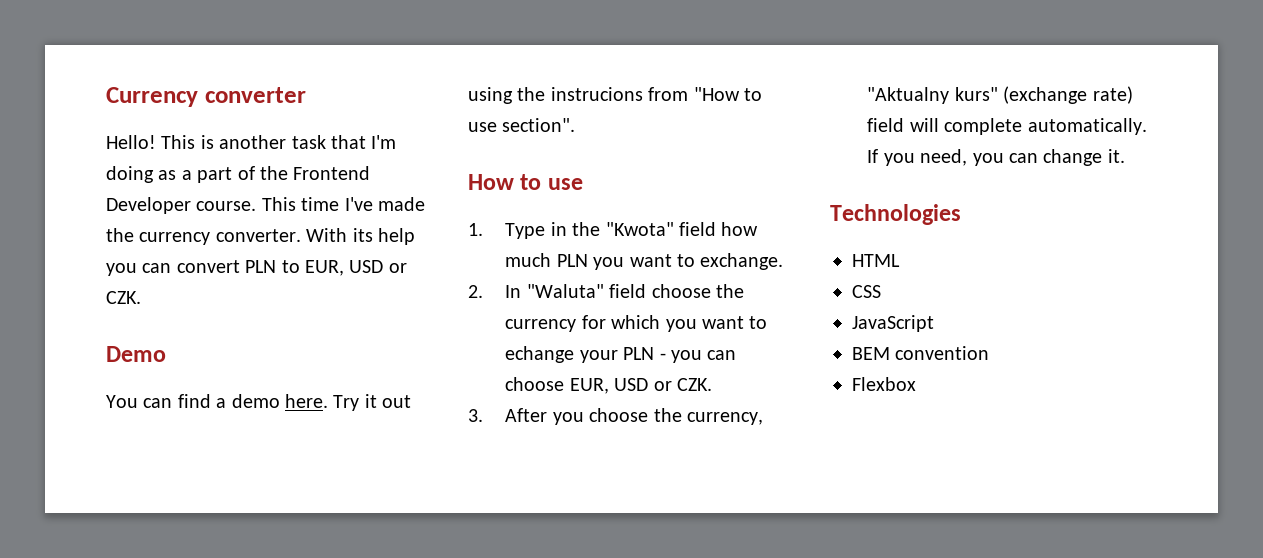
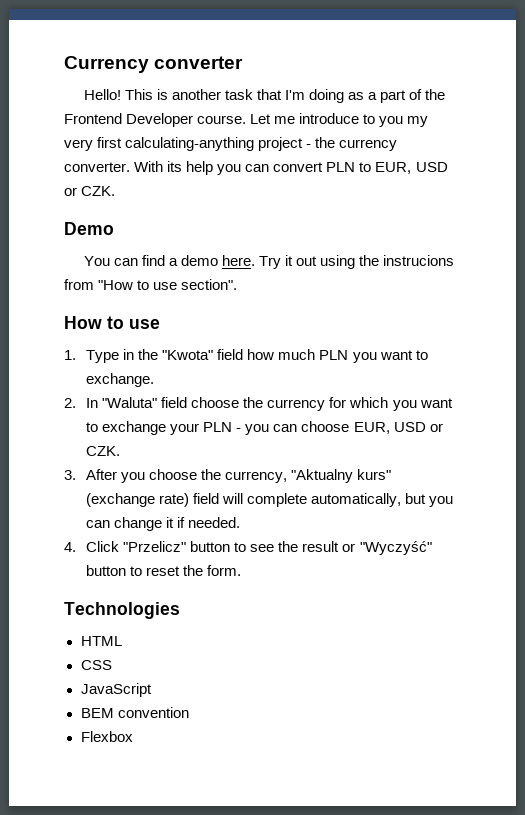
[261,197,425,211] This time I've made -> [250,113,429,127] [64,137,312,151] Let me introduce to you my very first calculating-anything project -
[505,346,575,363] echange -> [102,421,167,435] exchange
[1027,118,1147,135] [867,149,1125,166] automatically. If you need, you can change it. -> [311,493,454,507] [86,517,241,531] [64,541,432,555] [86,565,242,576] automatically, but you can change it if needed. // 4. Click "Przelicz" button to see the result or "Wyczyść" button to reset the form.

